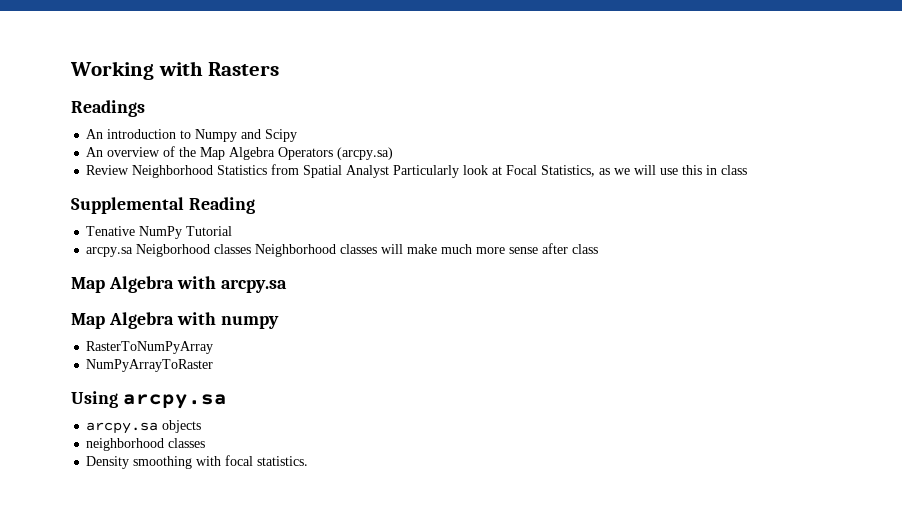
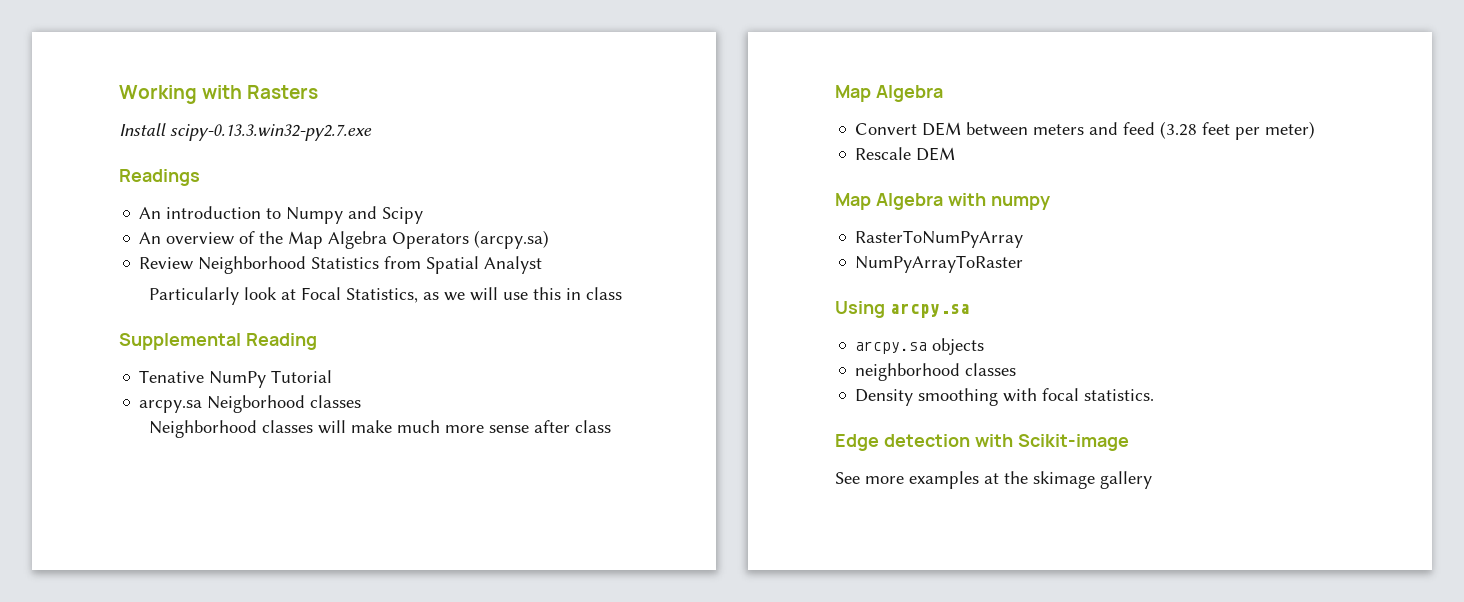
(280, 69) none -> [119,123,372,141] // Install scipy‑0.13.3.win32‑py2.7.exe
(390, 171) none -> (543, 265) //
(252, 249) none -> (362, 401) //
[176,276,287,293] with arcpy.sa -> [855,121,1316,140] [855,147,956,161] // Convert DEM between meters and feed (3.28 feet per meter) // Rescale DEM
(309, 461) none -> [835,434,1129,451] [835,471,1152,489] // Edge detection with Scikit-image // See more examples at the skimage gallery

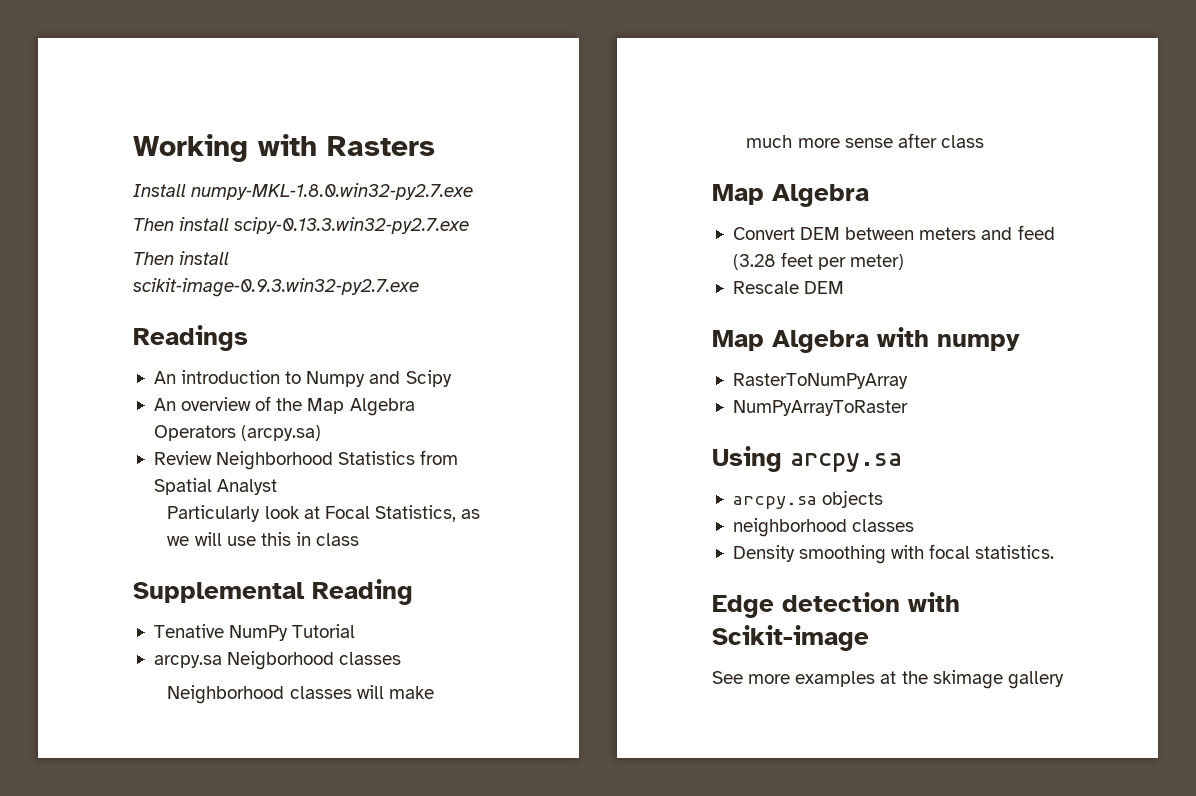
[170,124,372,141] scipy‑0.13.3.win32‑py2.7.exe -> [191,183,474,200] [133,217,470,234] [133,251,230,265] [133,278,419,297] numpy‑MKL‑1.8.0.win32‑py2.7.exe // Then install scipy‑0.13.3.win32‑py2.7.exe // Then install scikit‑image‑0.9.3.win32‑py2.7.exe

